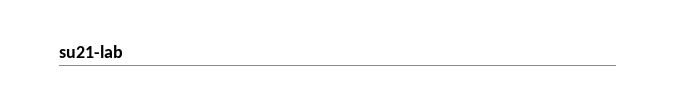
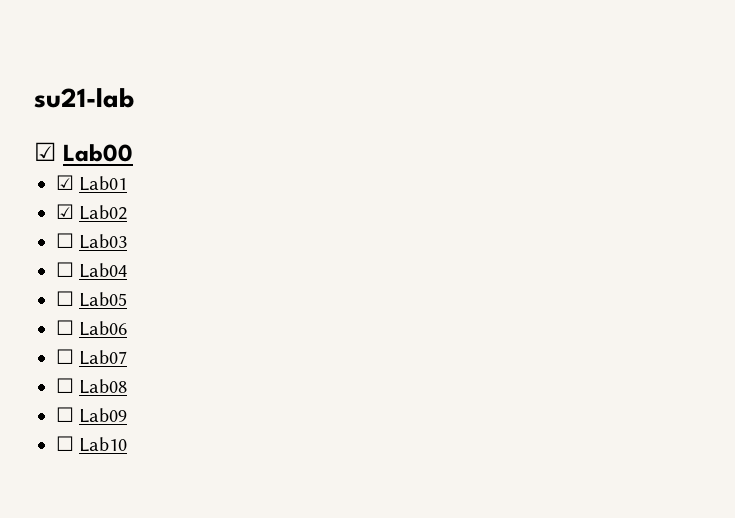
(123, 51) none -> [34,142,133,162] [56,175,128,191] [56,204,128,220] [56,233,128,249] [56,262,128,278] [56,291,128,307] [56,320,128,336] [56,349,128,365] [56,378,128,394] [56,407,128,423] [56,436,128,452] // ☑ Lab00 // ☑ Lab01 // ☑ Lab02 // ☐ Lab03 // ☐ Lab04 // ☐ Lab05 // ☐ Lab06 // ☐ Lab07 // ☐ Lab08 // ☐ Lab09 // ☐ Lab10

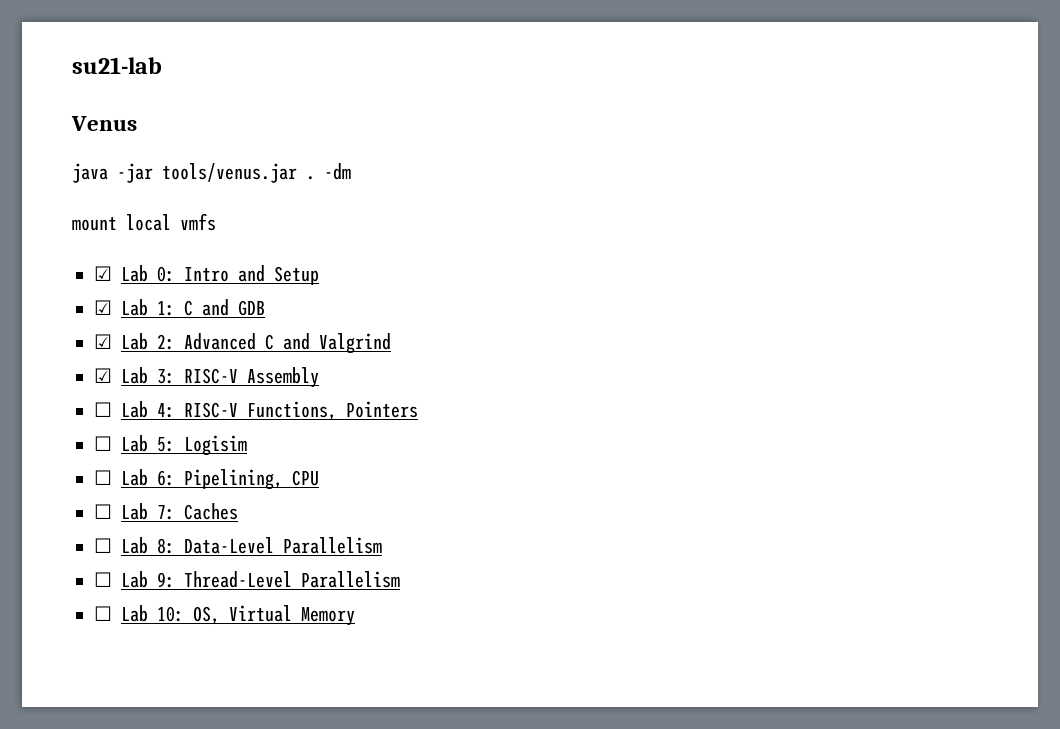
[34,142,133,162] [56,175,128,191] [56,204,128,220] [56,233,128,249] [56,262,128,278] [56,291,128,307] [56,320,128,336] [56,349,128,365] [56,378,128,394] [56,407,128,423] [56,436,128,452] ☑ Lab00 // ☑ Lab01 // ☑ Lab02 // ☐ Lab03 // ☐ Lab04 // ☐ Lab05 // ☐ Lab06 // ☐ Lab07 // ☐ Lab08 // ☐ Lab09 // ☐ Lab10 -> [71,116,137,131] [72,163,351,183] [72,213,216,231] [94,265,319,285] [94,299,265,316] [94,333,391,354] [94,367,319,388] [94,401,418,421] [94,435,247,456] [94,469,319,490] [94,503,238,520] [94,537,382,554] [94,571,400,588] [94,605,355,626] Venus // java -jar tools/venus.jar . -dm // mount local vmfs // ☑ Lab 0: Intro and Setup // ☑ Lab 1: C and GDB // ☑ Lab 2: Advanced C and Valgrind // ☑ Lab 3: RISC-V Assembly // ☐ Lab 4: RISC-V Functions, Pointers // ☐ Lab 5: Logisim // ☐ Lab 6: Pipelining, CPU // ☐ Lab 7: Caches // ☐ Lab 8: Data-Level Parallelism // ☐ Lab 9: Thread-Level Parallelism // ☐ Lab 10: OS, Virtual Memory

